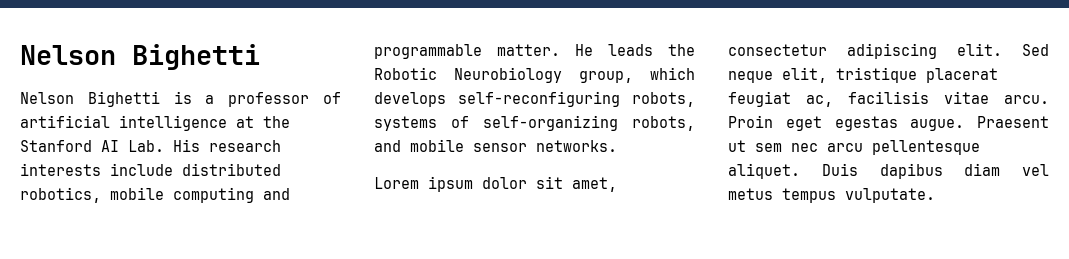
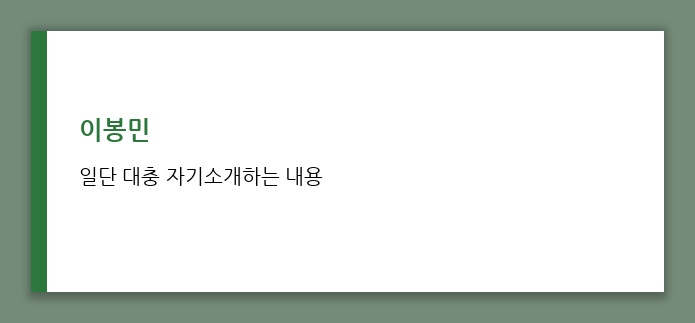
[20,44,260,70] [20,91,342,107] [20,115,290,131] [20,139,281,152] [20,163,281,176] [20,187,290,203] [374,44,695,59] [374,67,695,83] [374,91,695,107] [374,115,695,131] [374,139,617,152] [374,176,617,192] [728,43,1049,59] [728,67,998,83] [728,91,1049,107] [728,115,1049,131] [728,140,980,155] [728,163,1049,179] [728,188,935,203] Nelson Bighetti // Nelson Bighetti is a professor of artificial intelligence at the Stanford AI Lab. His research interests include distributed robotics, mobile computing and programmable matter. He leads the Robotic Neurobiology group, which develops self-reconfiguring robots, systems of self-organizing robots, and mobile sensor networks. // Lorem ipsum dolor sit amet, consectetur adipiscing elit. Sed neque elit, tristique placerat feugiat ac, facilisis vitae arcu. Proin eget egestas augue. Praesent ut sem nec arcu pellentesque aliquet. Duis dapibus diam vel metus tempus vulputate. -> [79,118,151,142] [79,167,324,186] 이봉민 // 일단 대충 자기소개하는 내용

